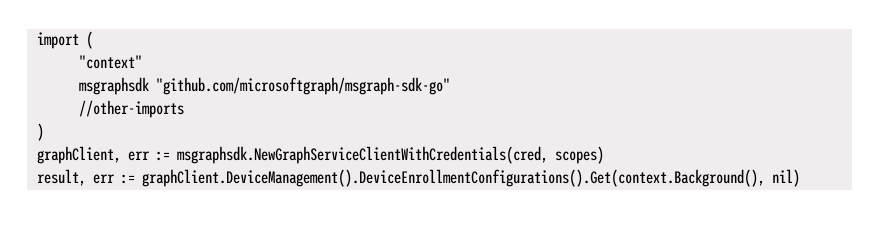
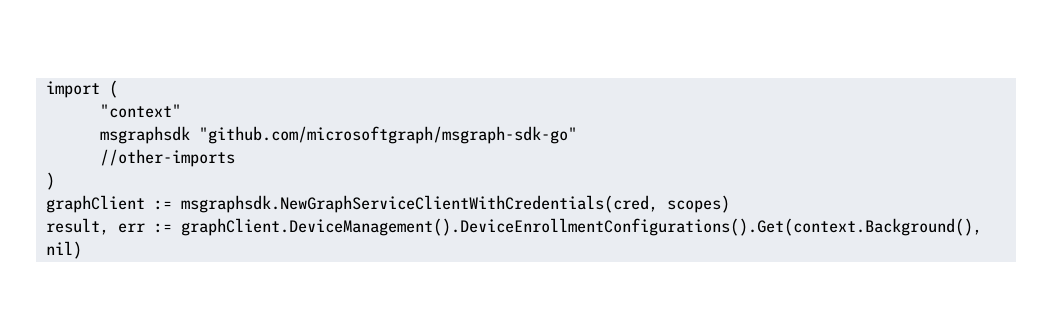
[37,146,151,164] graphClient, err -> [45,195,145,213] graphClient

